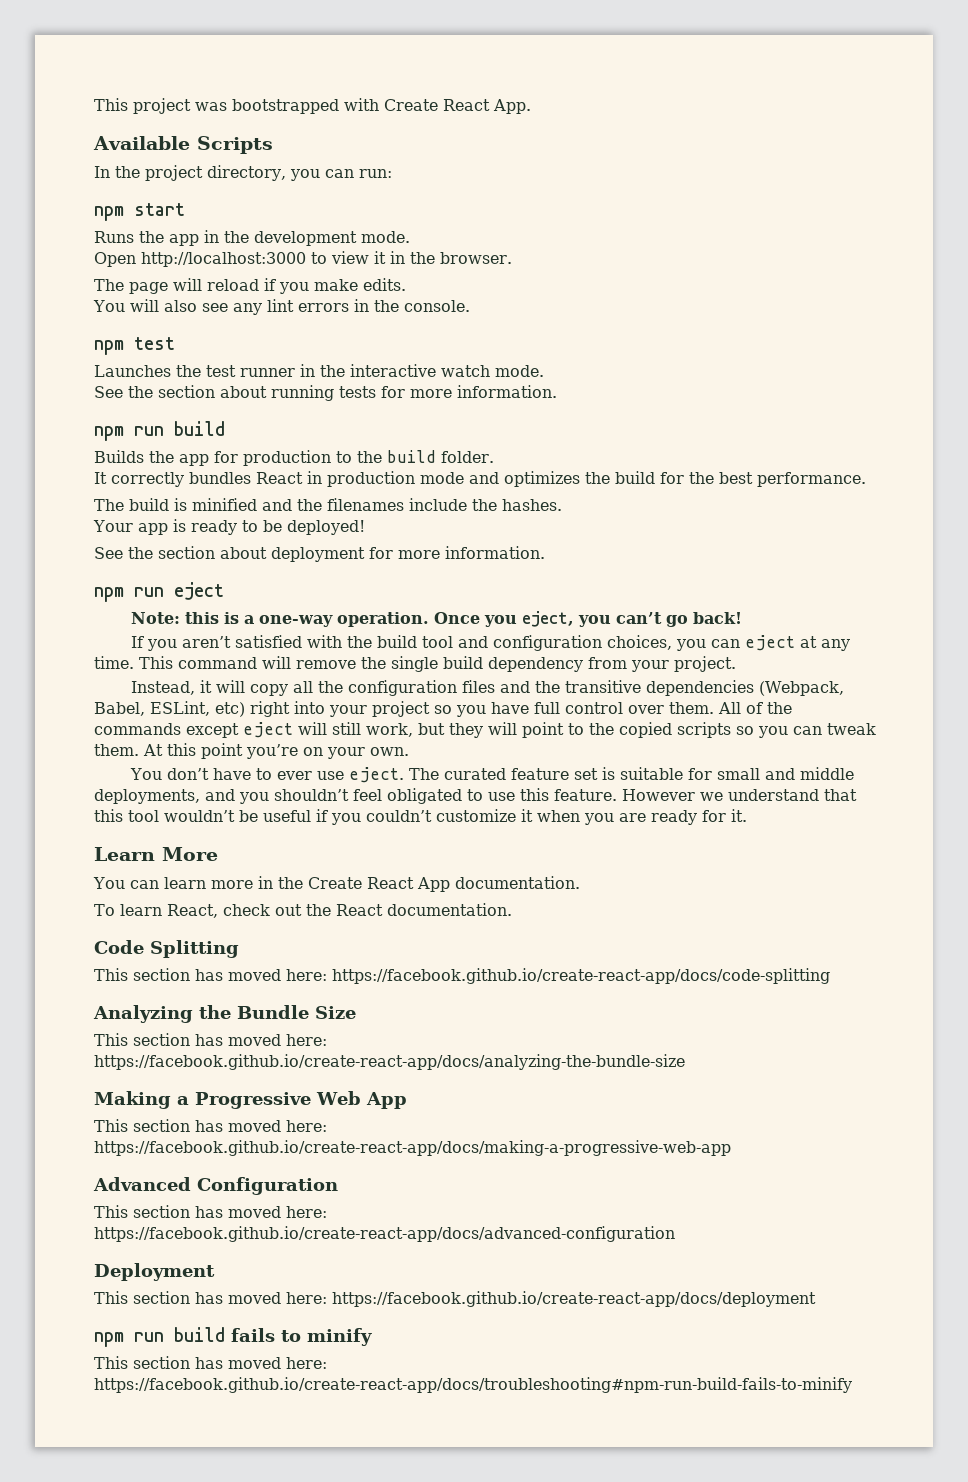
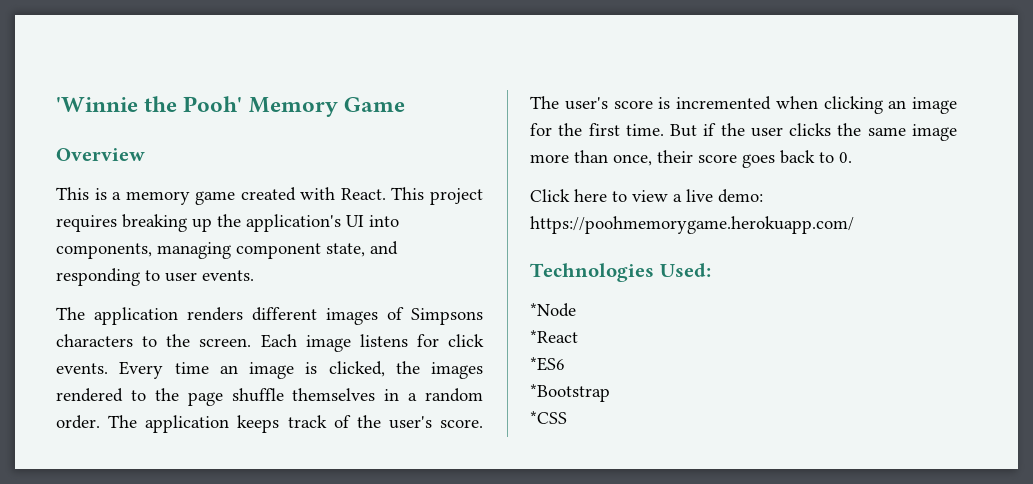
[94,98,531,114] [93,136,273,154] [94,165,392,181] [94,203,185,221] [94,230,410,246] [94,251,512,267] [94,278,406,294] [93,299,470,315] [94,337,175,355] [94,364,544,377] [94,385,557,401] [94,421,225,441] [94,450,494,466] [94,471,866,487] [94,498,562,511] [93,519,365,535] [94,546,545,562] [94,582,224,602] [130,611,742,627] [130,635,850,651] [94,656,736,672] [130,680,844,696] [94,701,792,717] [94,722,876,738] [94,743,409,759] [129,767,854,783] [94,788,857,804] [94,809,747,825] [94,847,218,861] [93,876,580,892] [94,903,512,918] [94,940,239,958] [94,968,830,984] [93,1005,356,1023] [94,1033,327,1046] [94,1054,685,1070] [94,1091,407,1109] [94,1119,327,1132] [94,1140,731,1156] [93,1177,338,1195] [94,1205,327,1218] [94,1226,675,1242] [94,1263,215,1281] [94,1291,816,1307] [94,1327,372,1347] [94,1356,327,1369] [94,1377,852,1393] This project was bootstrapped with Create React App. // Available Scripts // In the project directory, you can run: // npm start // Runs the app in the development mode. // Open http://localhost:3000 to view it in the browser. // The page will reload if you make edits. // You will also see any lint errors in the console. // npm test // Launches the test runner in the interactive watch mode. // See the section about running tests for more information. // npm run build // Builds the app for production to the build folder. // It correctly bundles React in production mode and optimizes the build for the best performance. // The build is minified and the filenames include the hashes. // Your app is ready to be deployed! // See the section about deployment for more information. // npm run eject // Note: this is a one-way operation. Once you eject, you can’t go back! // If you aren’t satisfied with the build tool and configuration choices, you can eject at any time. This command will remove the single build dependency from your project. // Instead, it will copy all the configuration files and the transitive dependencies (Webpack, Babel, ESLint, etc) right into your project so you have full control over them. All of the commands except eject will still work, but they will point to the copied scripts so you can tweak them. At this point you’re on your own. // You don’t have to ever use eject. The curated feature set is suitable for small and middle deployments, and you shouldn’t feel obligated to use this feature. However we understand that this tool wouldn’t be useful if you couldn’t customize it when you are ready for it. // Learn More // You can learn more in the Create React App documentation. // To learn React, check out the React documentation. // Code Splitting // This section has moved here: https://facebook.github.io/create-react-app/docs/code-splitting // Analyzing the Bundle Size // This section has moved here: https://facebook.github.io/create-react-app/docs/analyzing-the-bundle-size // Making a Progressive Web App // This section has moved here: https://facebook.github.io/create-react-app/docs/making-a-progressive-web-app // Advanced Configuration // This section has moved here: https://facebook.github.io/create-react-app/docs/advanced-configuration // Deployment // This section has moved here: https://facebook.github.io/create-react-app/docs/deployment // npm run build fails to minify // This section has moved here: https://facebook.github.io/create-react-app/docs/troubleshooting#npm-run-build-fails-to-minify -> [56,96,405,117] [56,148,145,161] [56,187,483,205] [56,214,399,232] [56,241,398,259] [56,268,254,286] [56,307,483,325] [56,334,484,352] [56,361,483,379] [56,388,483,406] [56,415,483,433] [530,96,957,114] [530,123,957,141] [530,150,852,168] [530,189,763,203] [530,216,854,234] [530,263,711,282] [530,303,576,317] [530,330,578,343] [530,357,565,371] [530,384,610,402] [530,411,567,424] 'Winnie the Pooh' Memory Game // Overview // This is a memory game created with React. This project requires breaking up the application's UI into components, managing component state, and responding to user events. // The application renders different images of Simpsons characters to the screen. Each image listens for click events. Every time an image is clicked, the images rendered to the page shuffle themselves in a random order. The application keeps track of the user's score. The user's score is incremented when clicking an image for the first time. But if the user clicks the same image more than once, their score goes back to 0. // Click here to view a live demo: https://poohmemorygame.herokuapp.com/ // Technologies Used: // *Node // *React // *ES6 // *Bootstrap // *CSS

